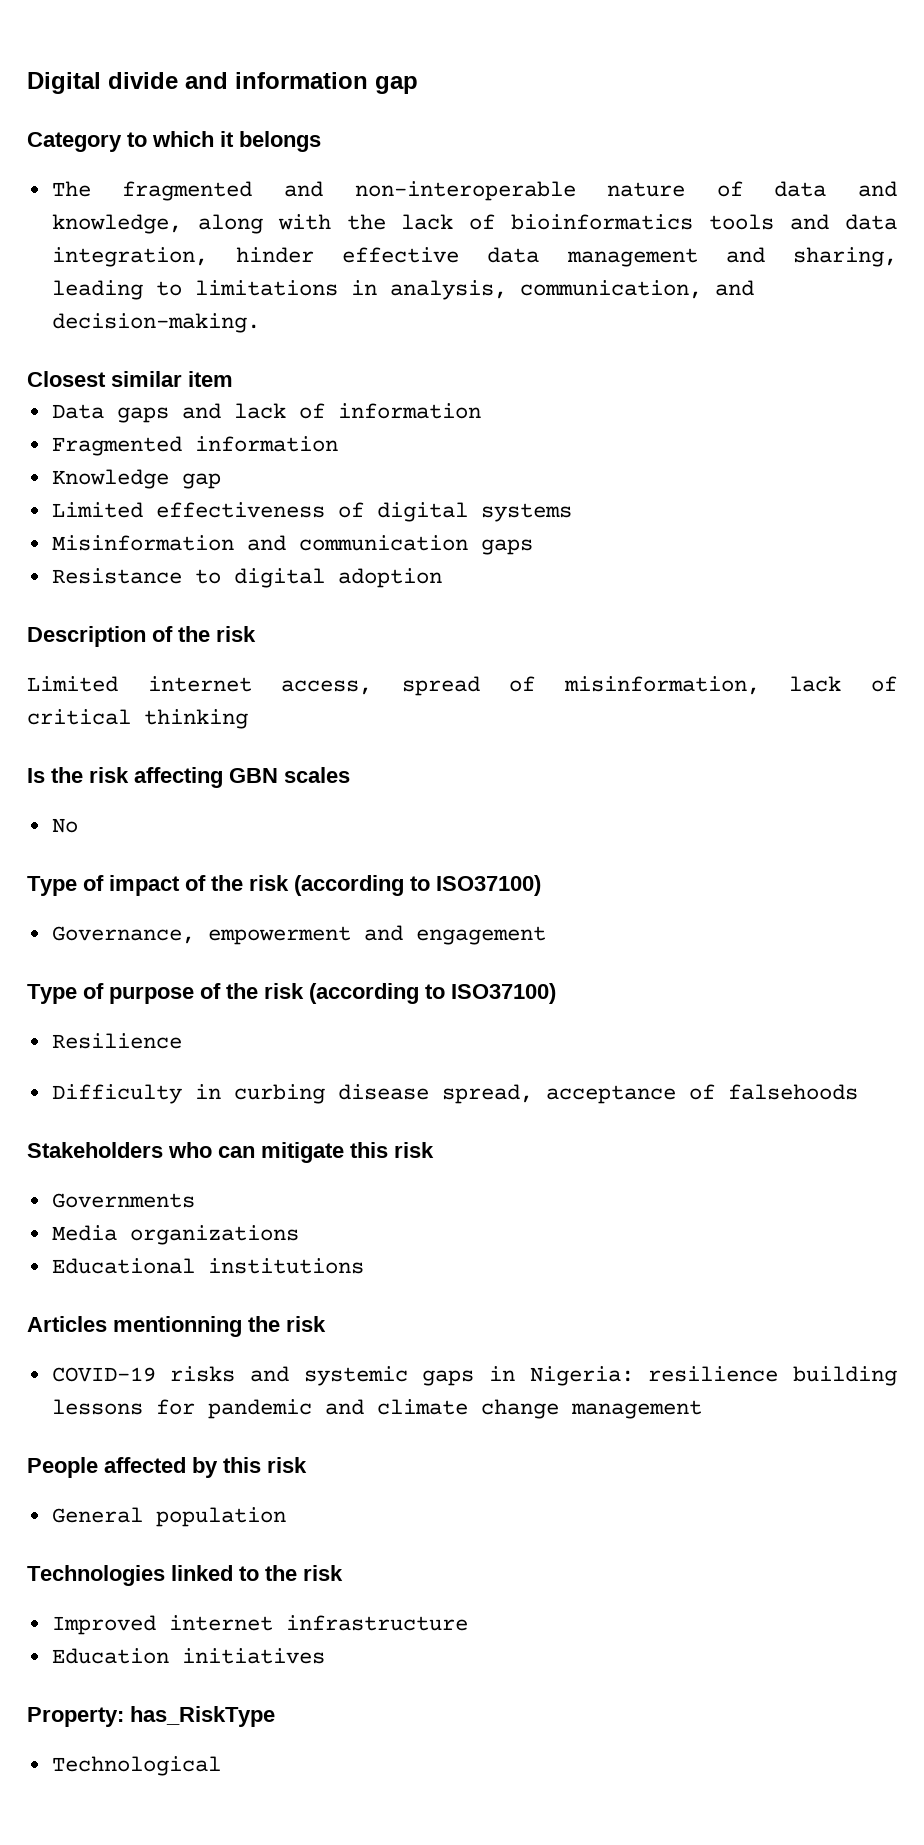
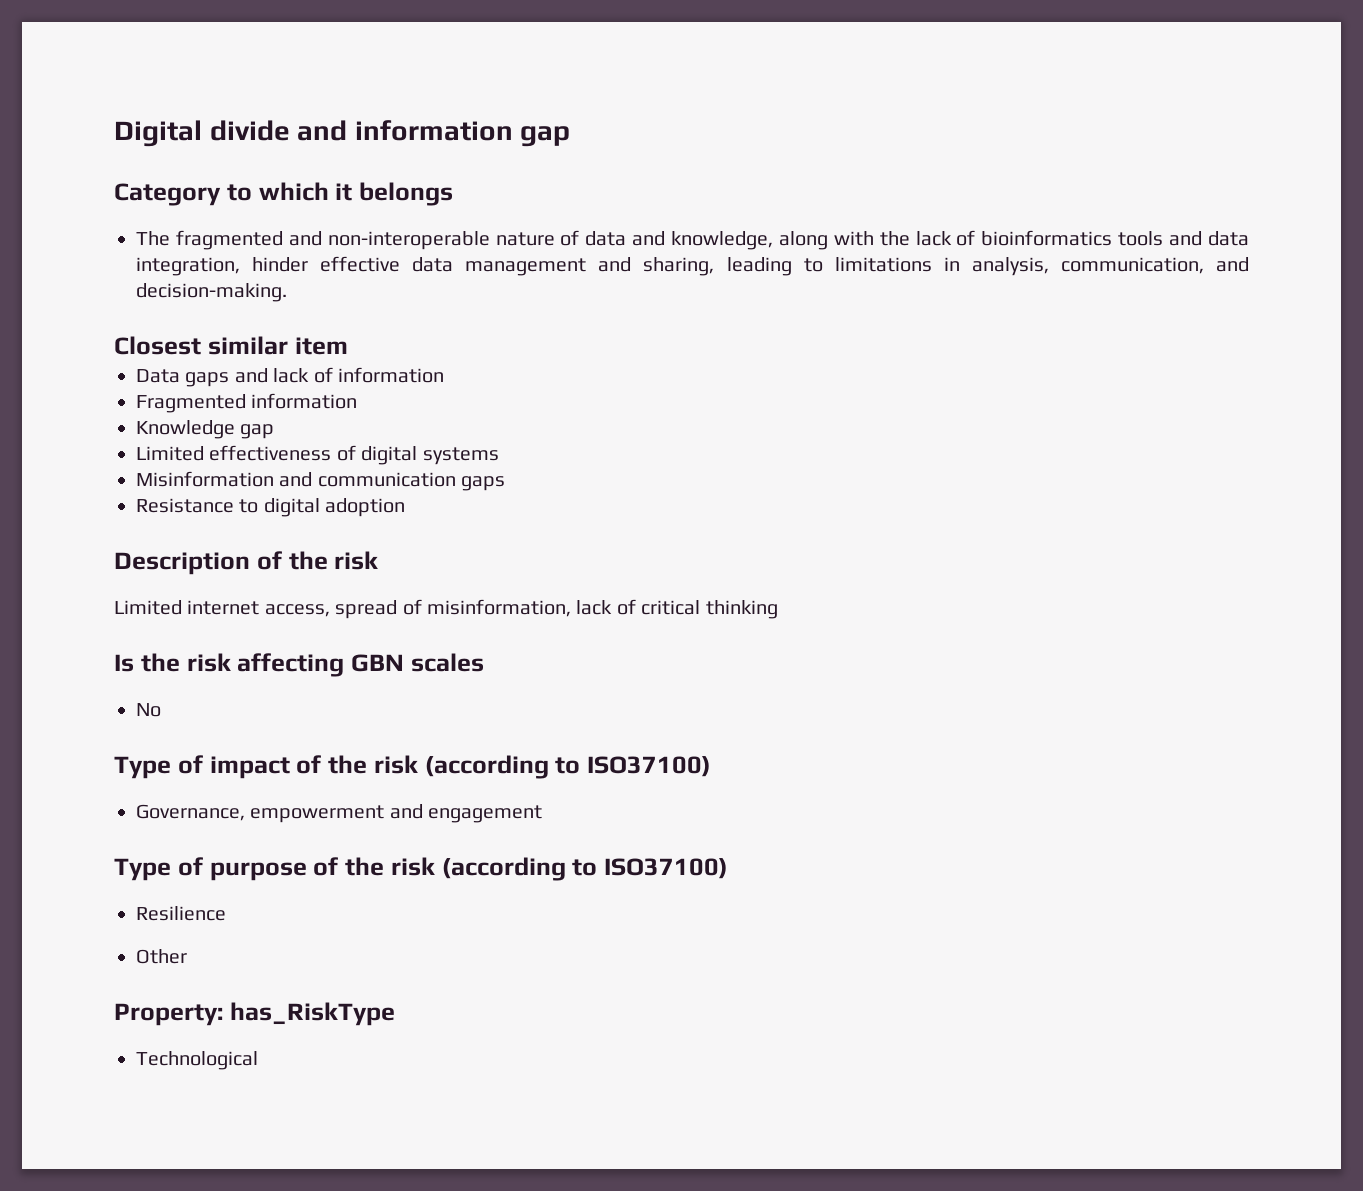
[51,1084,858,1104] [27,1142,434,1163] [51,1193,195,1208] [51,1225,299,1245] [51,1258,364,1274] [27,1316,326,1337] [51,1366,897,1386] [51,1399,702,1419] [27,1457,307,1478] [51,1507,286,1527] [27,1565,343,1586] [51,1615,468,1635] [51,1648,325,1664] Difficulty in curbing disease spread, acceptance of falsehoods // Stakeholders who can mitigate this risk // Governments // Media organizations // Educational institutions // Articles mentionning the risk // COVID-19 risks and systemic gaps in Nigeria: resilience building lessons for pandemic and climate change management // People affected by this risk // General population // Technologies linked to the risk // Improved internet infrastructure // Education initiatives -> [136,949,187,964] Other

